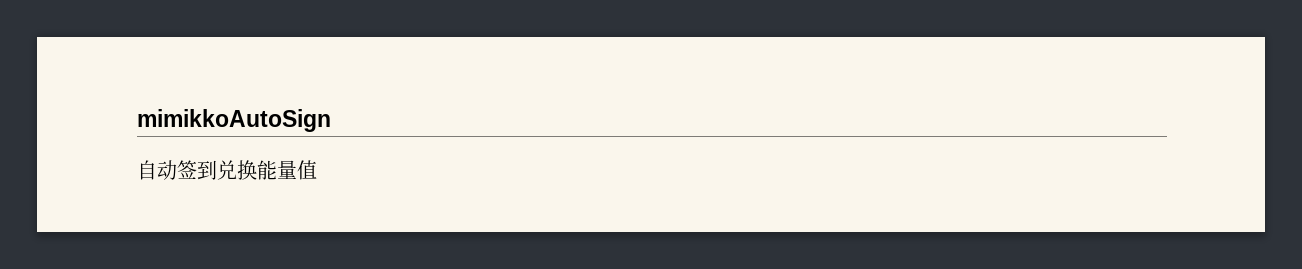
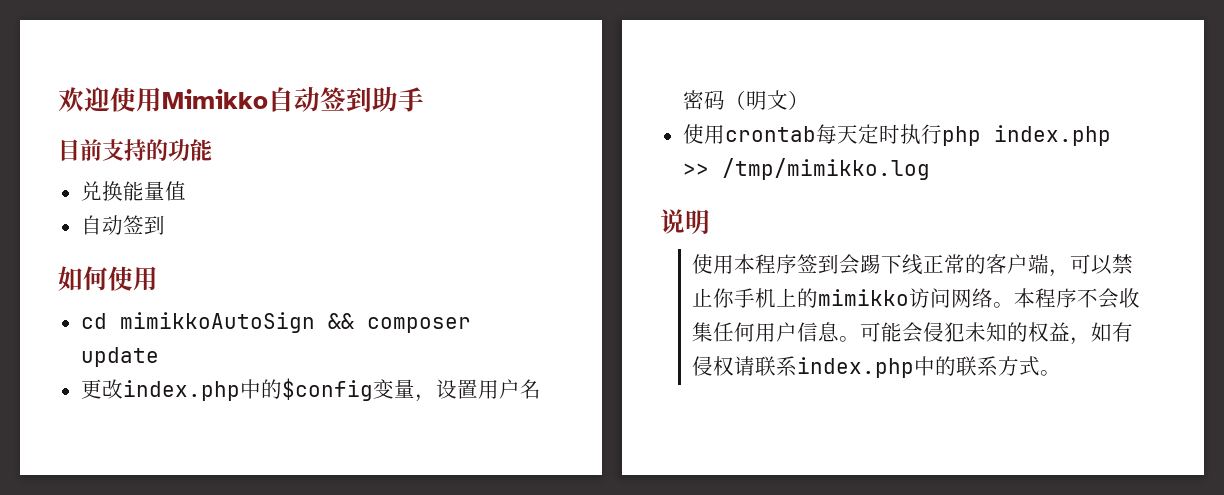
[137,109,331,132] [137,160,317,180] mimikkoAutoSign // 自动签到兑换能量值 -> [58,86,424,112] [58,139,212,161] [80,181,186,201] [80,215,165,235] [58,266,158,291] [80,312,471,333] [80,347,159,367] [80,378,541,402] [682,90,809,110] [682,124,1111,146] [682,158,930,180] [660,209,710,234] [692,254,1134,277] [692,288,1141,309] [692,322,1134,345] [692,356,1062,378] 欢迎使用Mimikko自动签到助手 // 目前支持的功能 // 兑换能量值 // 自动签到 // 如何使用 // cd mimikkoAutoSign && composer update // 更改index.php中的$config变量，设置用户名密码（明文） // 使用crontab每天定时执行php index.php >> /tmp/mimikko.log // 说明 // 使用本程序签到会踢下线正常的客户端，可以禁止你手机上的mimikko访问网络。本程序不会收集任何用户信息。可能会侵犯未知的权益，如有侵权请联系index.php中的联系方式。

